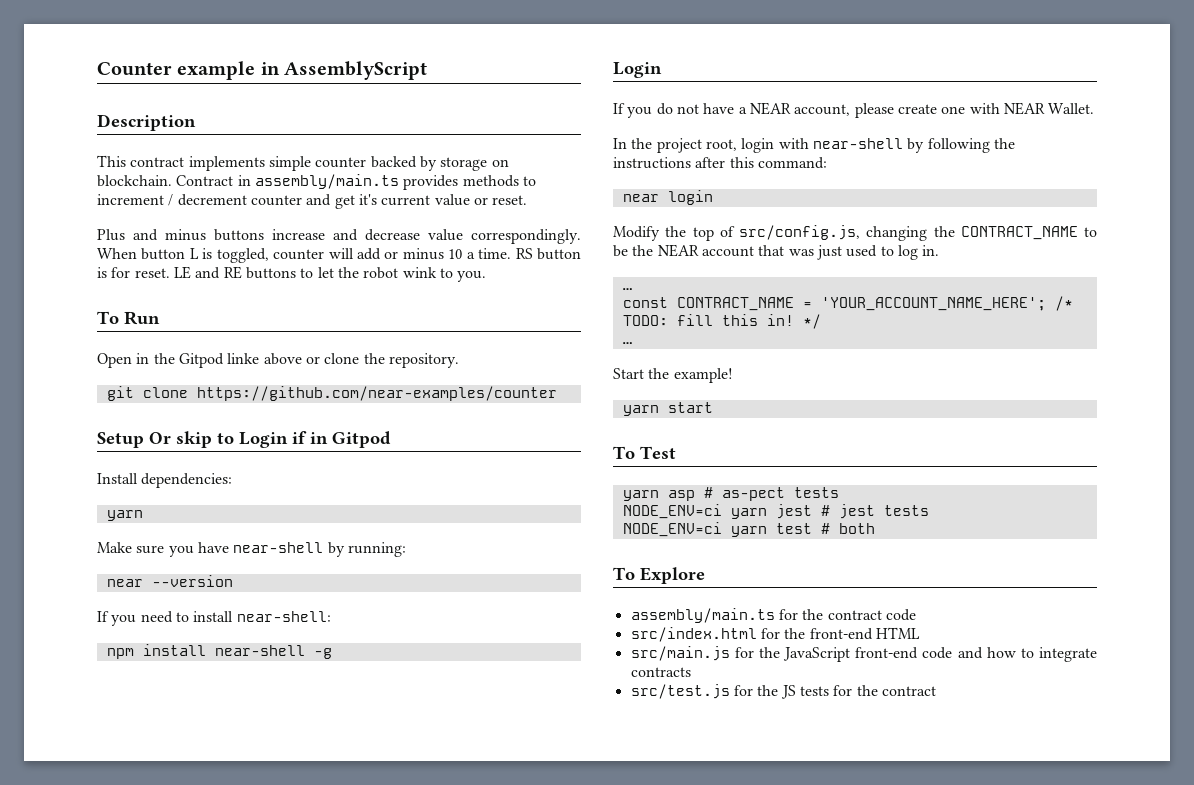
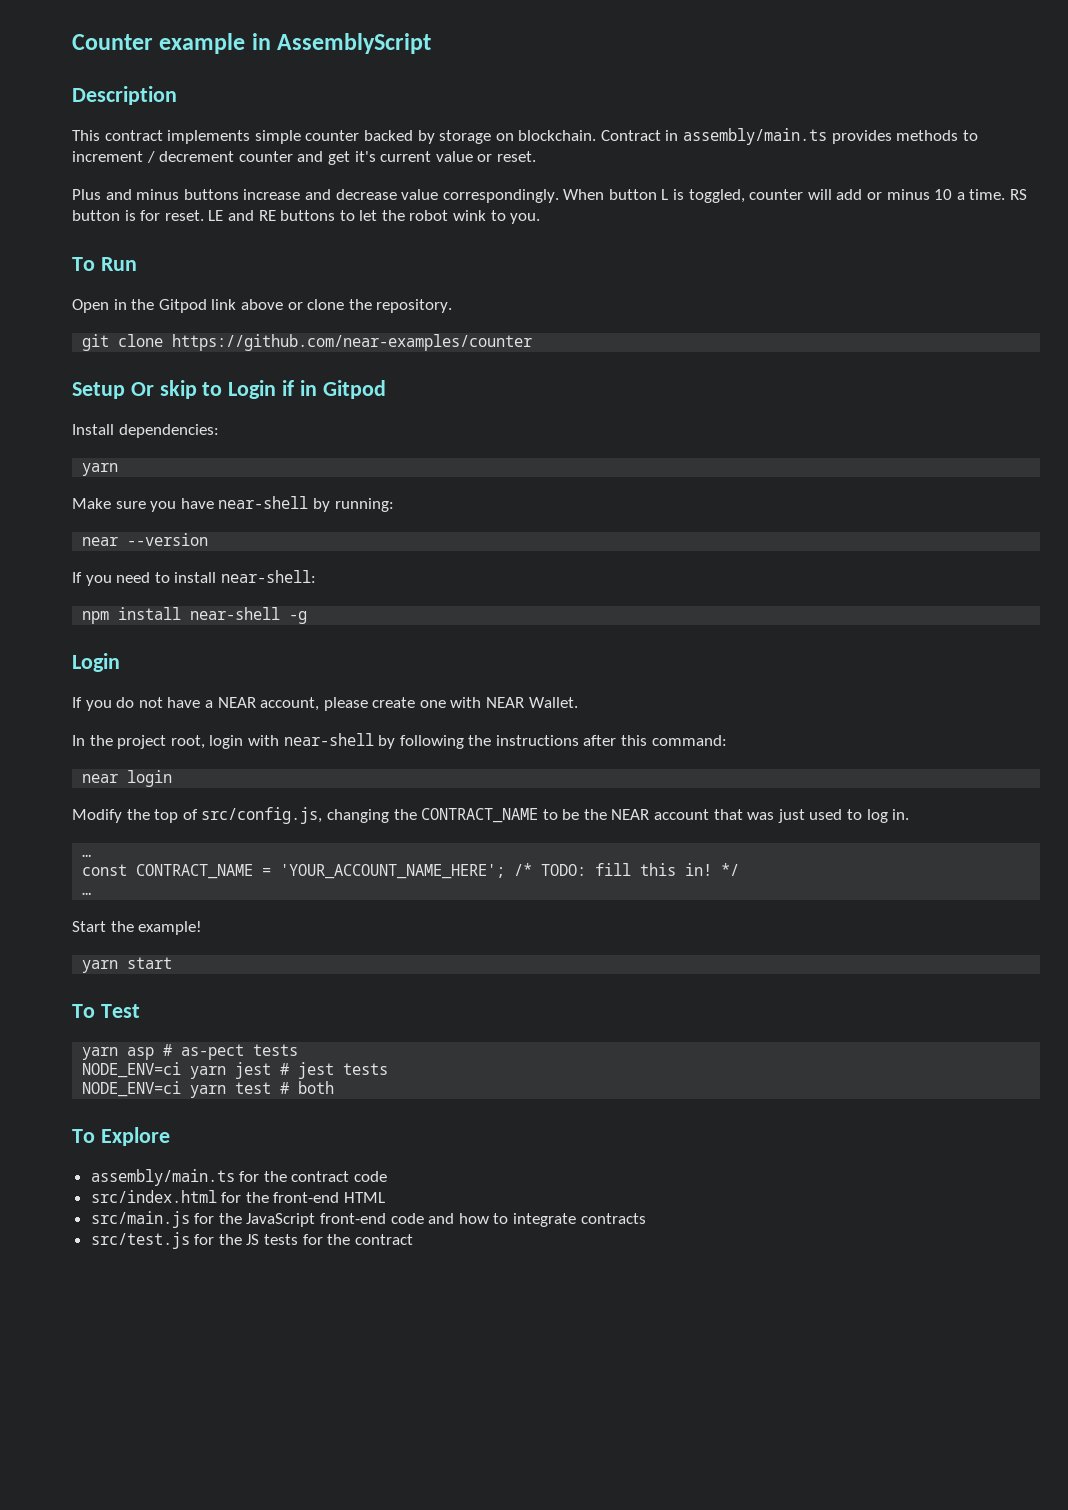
[227,353,260,364] linke -> [211,299,237,310] link

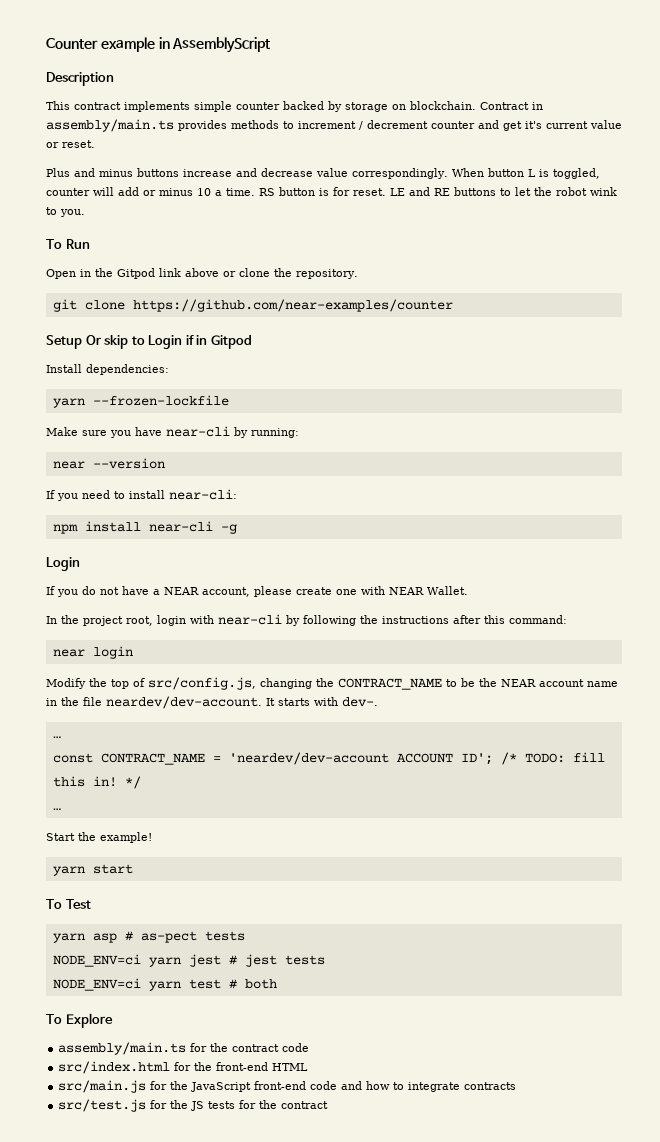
(119, 469) none -> [92,395,229,406] --frozen-lockfile
[218,496,309,509] near-shell -> [166,426,230,437] near-cli
[220,570,316,583] near-shell: -> [169,489,237,500] near-cli:
[190,607,281,620] near-shell -> [148,521,213,532] near-cli
[283,733,374,746] near-shell -> [218,614,282,625] near-cli
[713,809,910,823] that was just used to log in. -> [587,681,618,687] [46,696,378,709] name in the file neardev/dev-account. It starts with dev-.
[280,864,506,879] 'YOUR_ACCOUNT_NAME_HERE'; -> [228,752,493,765] 'neardev/dev-account ACCOUNT ID';

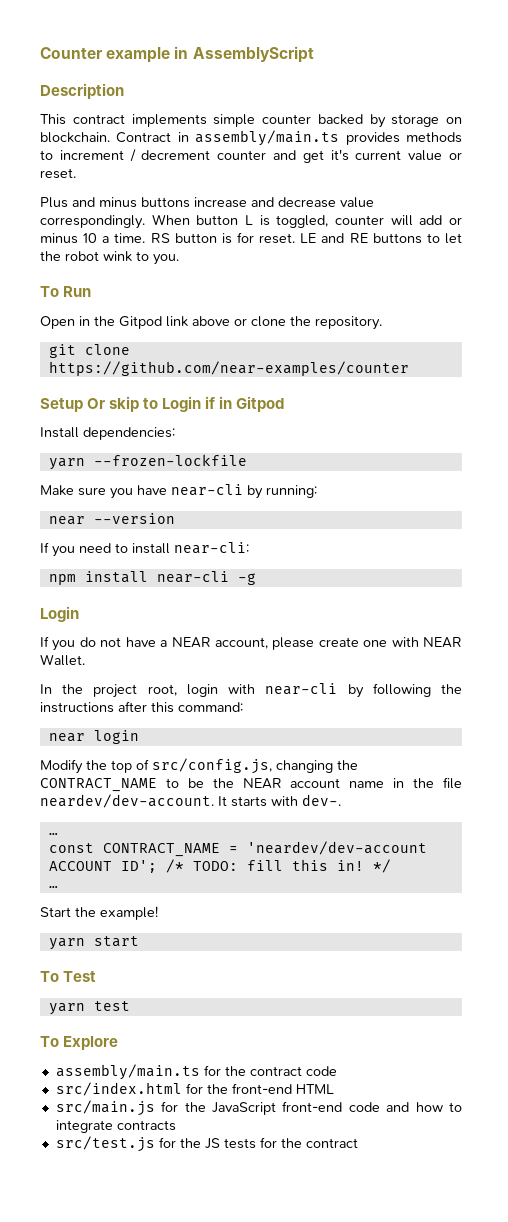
[92,931,245,943] [52,954,325,967] [52,978,181,991] asp # as-pect tests // NODE_ENV=ci yarn jest # jest tests // NODE_ENV=ci yarn -> (85, 1009) none
[228,979,277,989] # both -> (130, 1006) none

